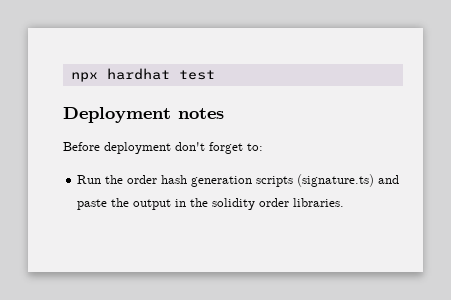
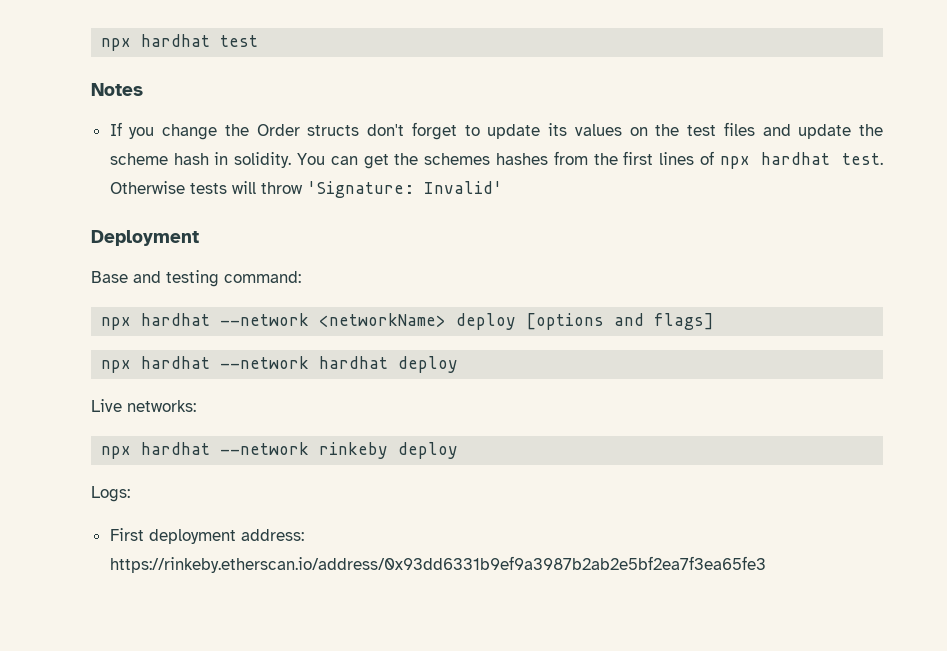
[63,107,224,123] [63,142,263,154] [77,174,400,187] [77,198,345,210] Deployment notes // Before deployment don't forget to: // Run the order hash generation scripts (signature.ts) and paste the output in the solidity order libraries. -> [91,83,143,96] [109,122,884,140] [109,151,883,169] [109,181,502,198] [91,230,199,246] [91,270,301,287] [101,313,715,330] [101,356,459,373] [91,399,196,412] [101,442,459,459] [91,486,130,502] [109,528,304,544] [109,556,766,573] Notes // If you change the Order structs don't forget to update its values on the test files and update the scheme hash in solidity. You can get the schemes hashes from the first lines of npx hardhat test. Otherwise tests will throw 'Signature: Invalid' // Deployment // Base and testing command: // npx hardhat --network <networkName> deploy [options and flags] // npx hardhat --network hardhat deploy // Live networks: // npx hardhat --network rinkeby deploy // Logs: // First deployment address: https://rinkeby.etherscan.io/address/0x93dd6331b9ef9a3987b2ab2e5bf2ea7f3ea65fe3

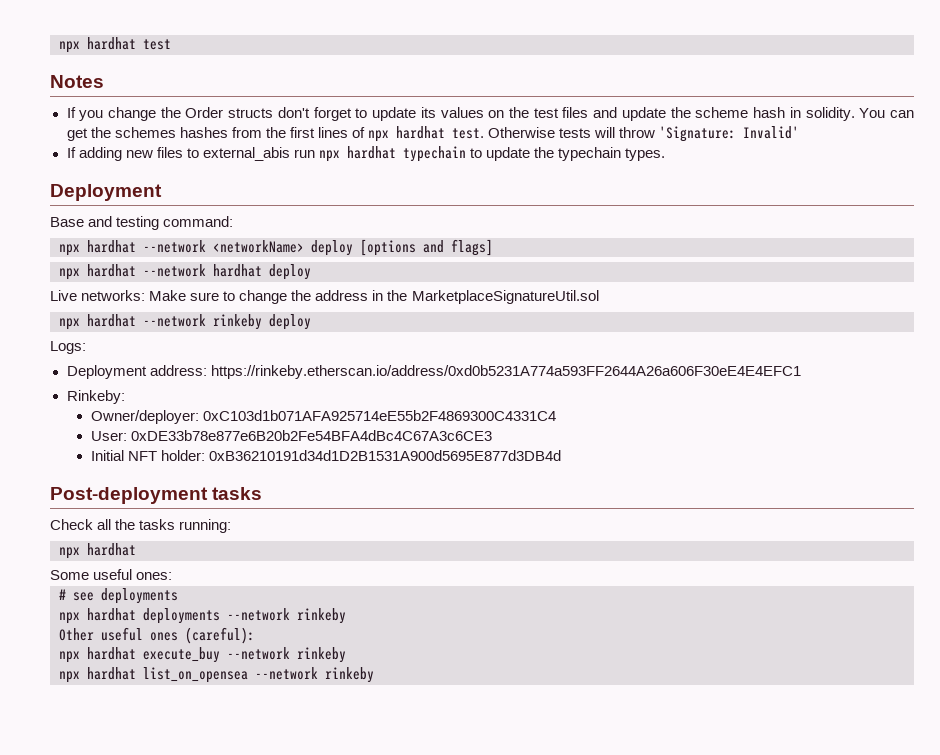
(502, 187) none -> [66,146,666,162] // If adding new files to external_abis run npx hardhat typechain to update the typechain types.
(196, 406) none -> [149,290,599,304] Make sure to change the address in the MarketplaceSignatureUtil.sol
[109,528,304,544] [109,556,766,573] First deployment address: https://rinkeby.etherscan.io/address/0x93dd6331b9ef9a3987b2ab2e5bf2ea7f3ea65fe3 -> [66,365,801,379] [66,390,125,404] [90,410,557,424] [90,430,493,441] [90,450,562,461] [50,487,263,504] [50,519,232,533] [59,543,136,559] [50,569,173,580] [59,588,178,604] [59,608,346,624] [59,627,255,644] [59,647,346,663] [59,667,374,683] Deployment address: https://rinkeby.etherscan.io/address/0xd0b5231A774a593FF2644A26a606F30eE4E4EFC1 // Rinkeby: // Owner/deployer: 0xC103d1b071AFA925714eE55b2F4869300C4331C4 // User: 0xDE33b78e877e6B20b2Fe54BFA4dBc4C67A3c6CE3 // Initial NFT holder: 0xB36210191d34d1D2B1531A900d5695E877d3DB4d // Post-deployment tasks // Check all the tasks running: // npx hardhat // Some useful ones: // # see deployments // npx hardhat deployments --network rinkeby // Other useful ones (careful): // npx hardhat execute_buy --network rinkeby // npx hardhat list_on_opensea --network rinkeby

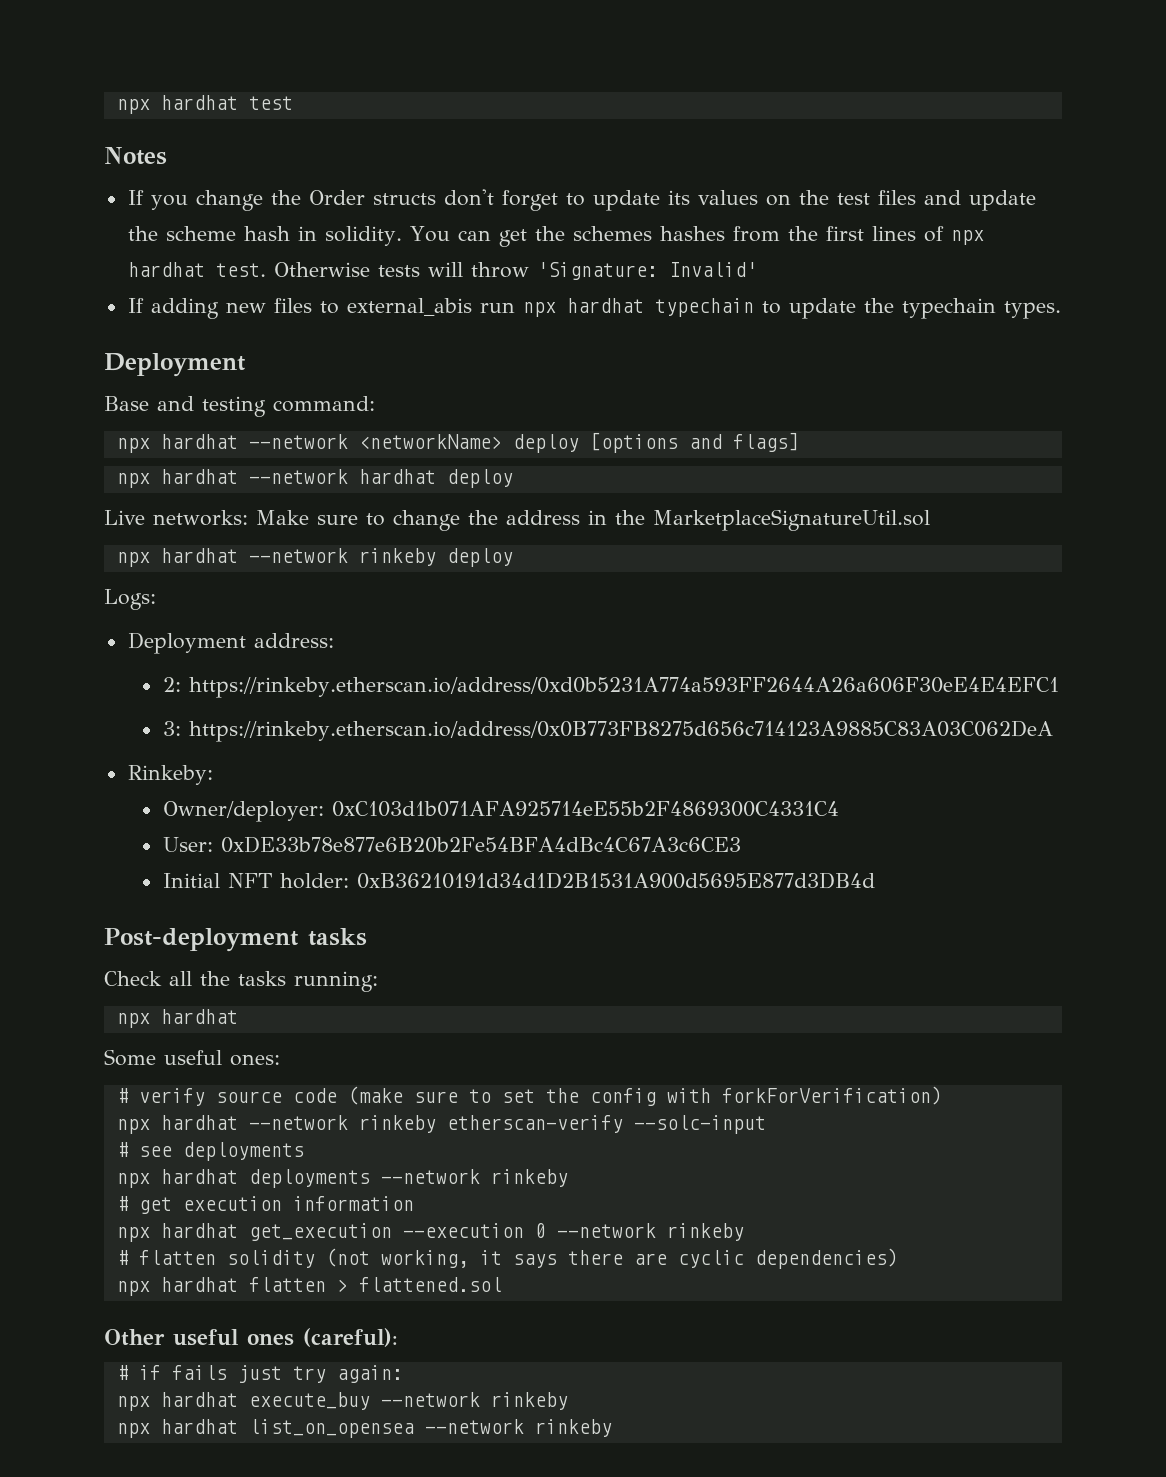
(207, 370) none -> [162,677,181,692] // 2:
(801, 372) none -> [162,720,1053,742] // 3: https://rinkeby.etherscan.io/address/0x0B773FB8275d656c714123A9885C83A03C062DeA
(173, 576) none -> [116,1086,942,1106] [116,1115,766,1134] // # verify source code (make sure to set the config with forkForVerification) // npx hardhat --network rinkeby etherscan-verify --solc-input
[59,627,255,644] Other useful ones (careful): -> [116,1196,414,1214] [116,1223,744,1242] [116,1248,898,1269] [116,1277,502,1296] [104,1328,398,1347] [116,1365,403,1383] # get execution information // npx hardhat get_execution --execution 0 --network rinkeby // # flatten solidity (not working, it says there are cyclic dependencies) // npx hardhat flatten > flattened.sol // Other useful ones (careful): // # if fails just try again:

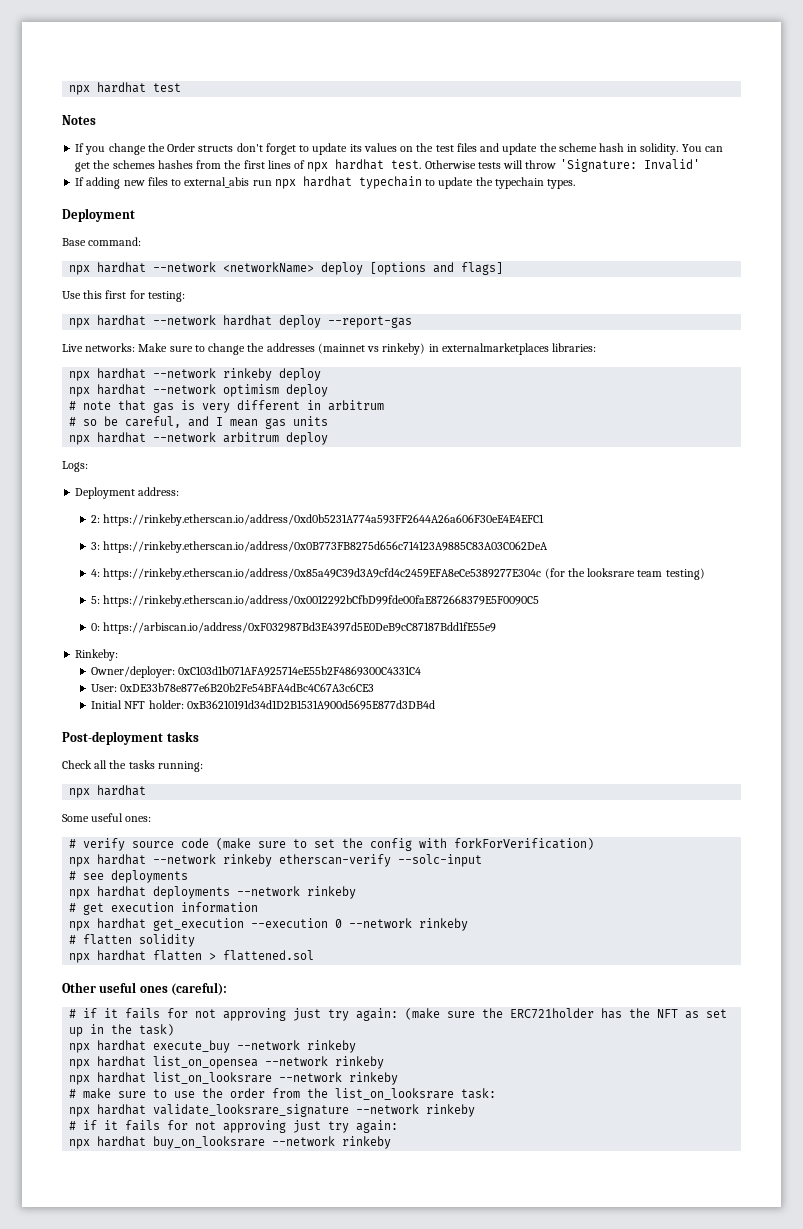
[157,396,266,417] and testing -> (86, 242) none
(799, 442) none -> [62,290,185,302] // Use this first for testing:
(513, 478) none -> [328,316,413,328] --report-gas
[506,509,930,531] address in the MarketplaceSignatureUtil.sol -> [266,343,597,355] addresses (mainnet vs rinkeby) in externalmarketplaces libraries:
(513, 557) none -> [69,384,329,397] [69,400,385,413] [69,416,329,429] [69,432,329,445] // npx hardhat --network optimism deploy // # note that gas is very different in arbitrum // # so be careful, and I mean gas units // npx hardhat --network arbitrum deploy
(1053, 731) none -> [91,568,705,580] [91,595,540,607] [91,622,497,634] // 4: https://rinkeby.etherscan.io/address/0x85a49C39d3A9cfd4c2459EFA8eCe5389277E304c (for the looksrare team testing) // 5: https://rinkeby.etherscan.io/address/0x0012292bCfbD99fde00faE872668379E5F0090C5 // 0: https://arbiscan.io/address/0xF032987Bd3E4397d5E0DeB9cC87187Bdd1fE55e9
[325,1248,898,1269] (not working, it says there are cyclic dependencies) -> (196, 940) none
[171,1365,403,1383] fails just try again: -> [104,1008,728,1021] [69,1024,175,1037] it fails for not approving just try again: (make sure the ERC721holder has the NFT as set up in the task)
(612, 1428) none -> [69,1072,399,1085] [69,1088,497,1100] [69,1104,476,1117] [69,1120,399,1133] [69,1136,392,1149] // npx hardhat list_on_looksrare --network rinkeby // # make sure to use the order from the list_on_looksrare task: // npx hardhat validate_looksrare_signature --network rinkeby // # if it fails for not approving just try again: // npx hardhat buy_on_looksrare --network rinkeby

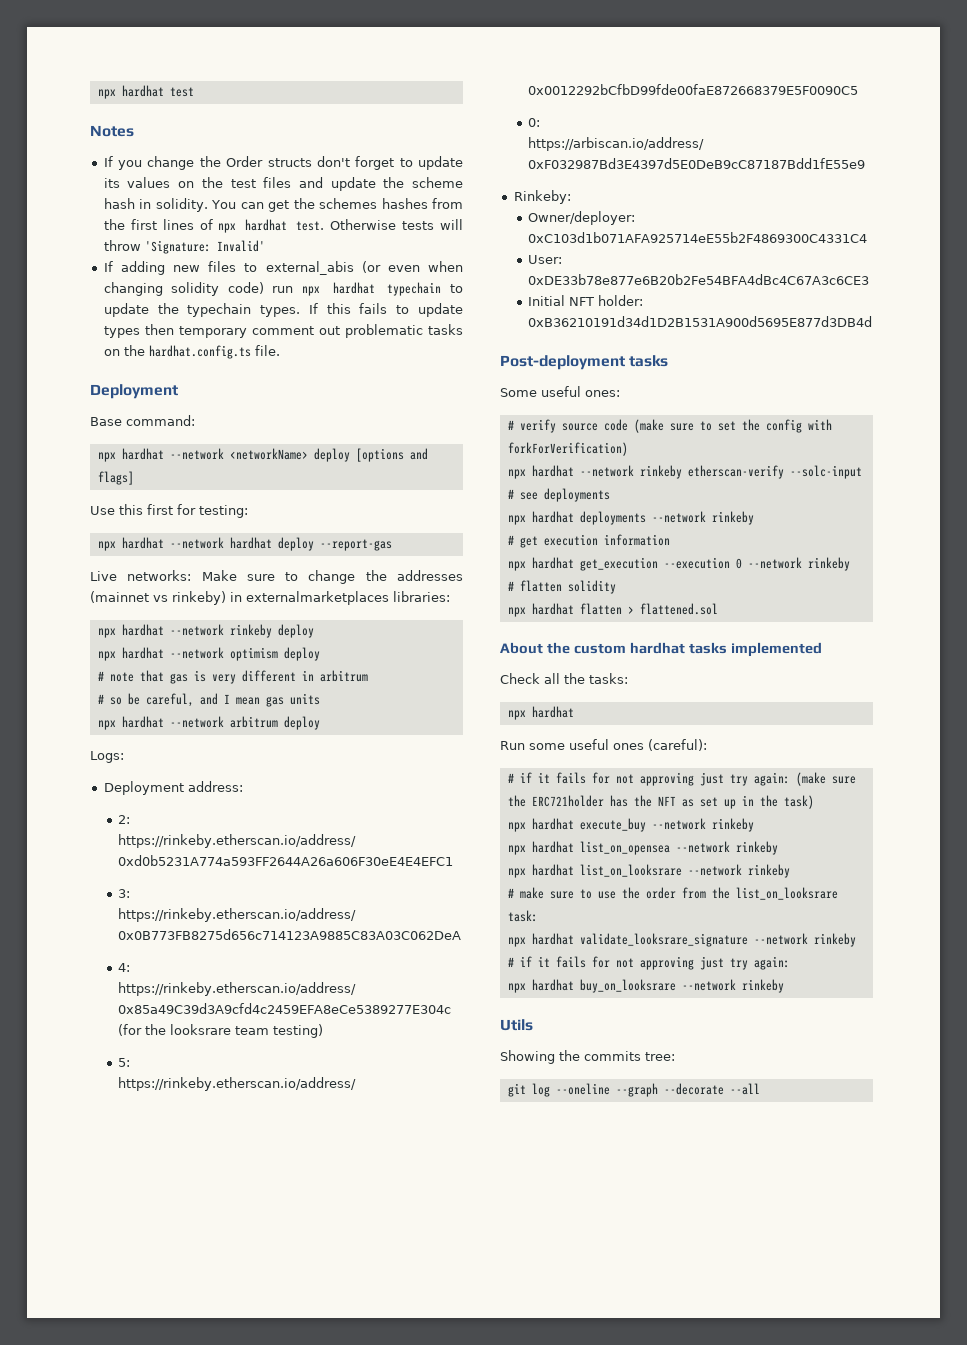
(250, 182) none -> [361,261,463,273] [103,282,264,296] (or even when changing solidity code)
(576, 184) none -> [308,303,463,317] [103,324,463,338] [103,345,280,359] If this fails to update types then temporary comment out problematic tasks on the hardhat.config.ts file.
[62,760,203,772] [69,785,147,798] // Check all the tasks running: // npx hardhat -> (669, 361) none
[62,982,96,993] Other -> [500,642,822,657] [500,673,628,684] [507,706,574,720] [500,741,565,750] About the custom hardhat tasks implemented // Check all the tasks: // npx hardhat // Run some
(392, 1142) none -> [500,1019,533,1031] [500,1050,675,1064] [507,1083,760,1097] // Utils // Showing the commits tree: // git log --oneline --graph --decorate --all

